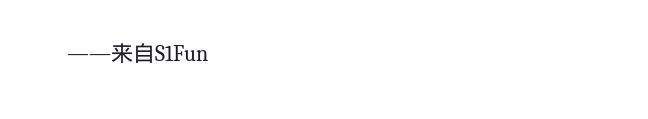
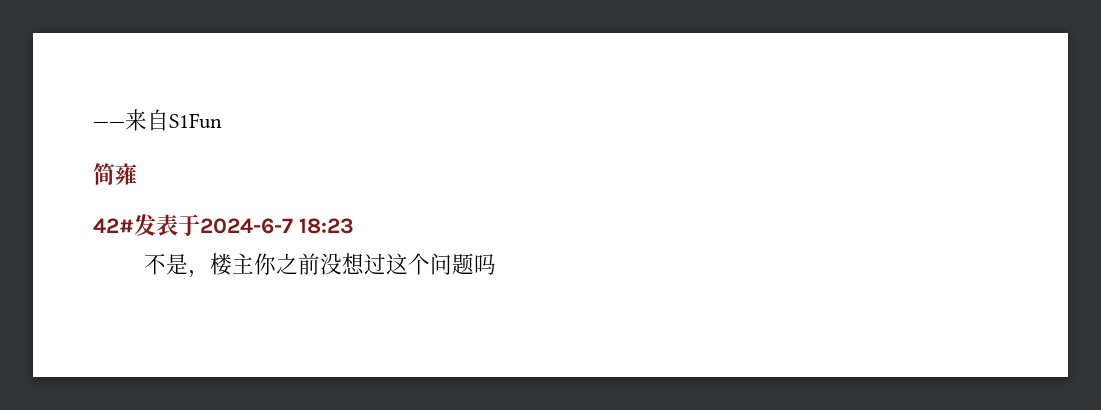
(208, 53) none -> [93,163,137,185] [93,214,354,236] [143,253,496,278] // 简雍 // 42#发表于2024-6-7 18:23 // 不是，楼主你之前没想过这个问题吗

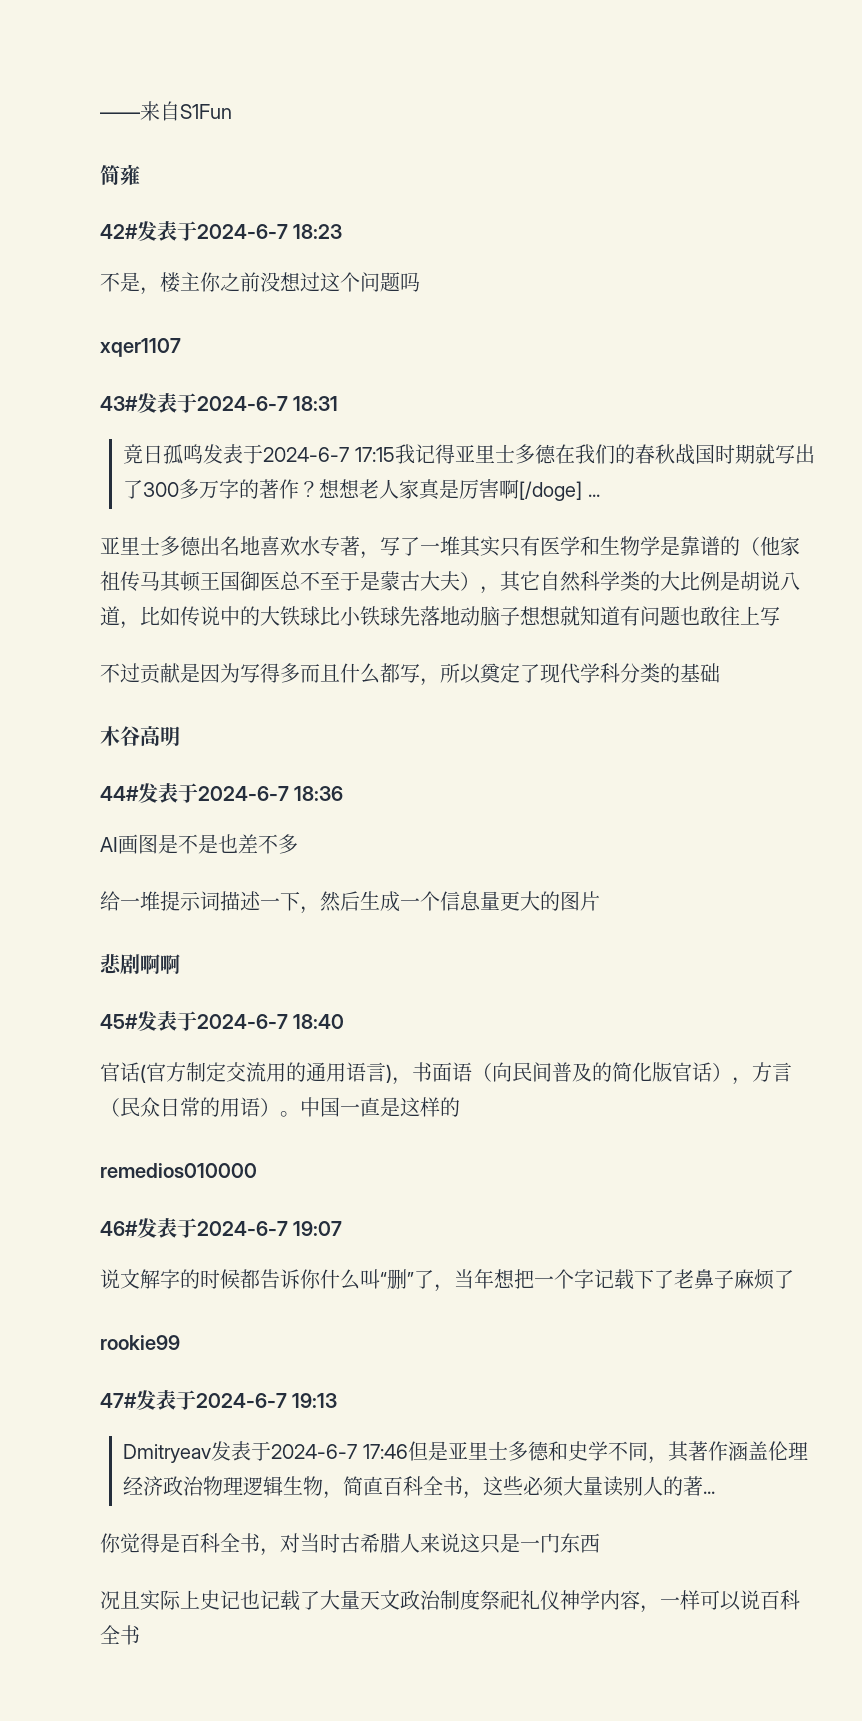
(496, 264) none -> [100,338,181,357] [100,393,339,413] [123,444,815,465] [123,479,600,501] [100,536,800,559] [100,571,800,594] [100,606,780,629] [100,663,720,686] [100,726,180,746] [100,783,344,803] [100,834,298,854] [100,891,600,914] [100,954,180,975] [100,1011,345,1031] [100,1062,792,1085] [100,1097,460,1117] [100,1163,257,1178] [100,1218,343,1238] [100,1269,794,1292] [100,1335,180,1350] [100,1390,338,1410] [123,1441,808,1464] [123,1476,716,1499] [100,1533,600,1556] [100,1589,800,1613] [100,1625,140,1645] // xqer1107 // 43#发表于2024-6-7 18:31 // 竟日孤鸣发表于2024-6-7 17:15我记得亚里士多德在我们的春秋战国时期就写出了300多万字的著作？想想老人家真是厉害啊[/doge] ... // 亚里士多德出名地喜欢水专著，写了一堆其实只有医学和生物学是靠谱的（他家祖传马其顿王国御医总不至于是蒙古大夫），其它自然科学类的大比例是胡说八道，比如传说中的大铁球比小铁球先落地动脑子想想就知道有问题也敢往上写 // 不过贡献是因为写得多而且什么都写，所以奠定了现代学科分类的基础 // 木谷高明 // 44#发表于2024-6-7 18:36 // AI画图是不是也差不多 // 给一堆提示词描述一下，然后生成一个信息量更大的图片 // 悲剧啊啊 // 45#发表于2024-6-7 18:40 // 官话(官方制定交流用的通用语言)，书面语（向民间普及的简化版官话），方言（民众日常的用语）。中国一直是这样的 // remedios010000 // 46#发表于2024-6-7 19:07 // 说文解字的时候都告诉你什么叫“删”了，当年想把一个字记载下了老鼻子麻烦了 // rookie99 // 47#发表于2024-6-7 19:13 // Dmitryeav发表于2024-6-7 17:46但是亚里士多德和史学不同，其著作涵盖伦理经济政治物理逻辑生物，简直百科全书，这些必须大量读别人的著... // 你觉得是百科全书，对当时古希腊人来说这只是一门东西 // 况且实际上史记也记载了大量天文政治制度祭祀礼仪神学内容，一样可以说百科全书

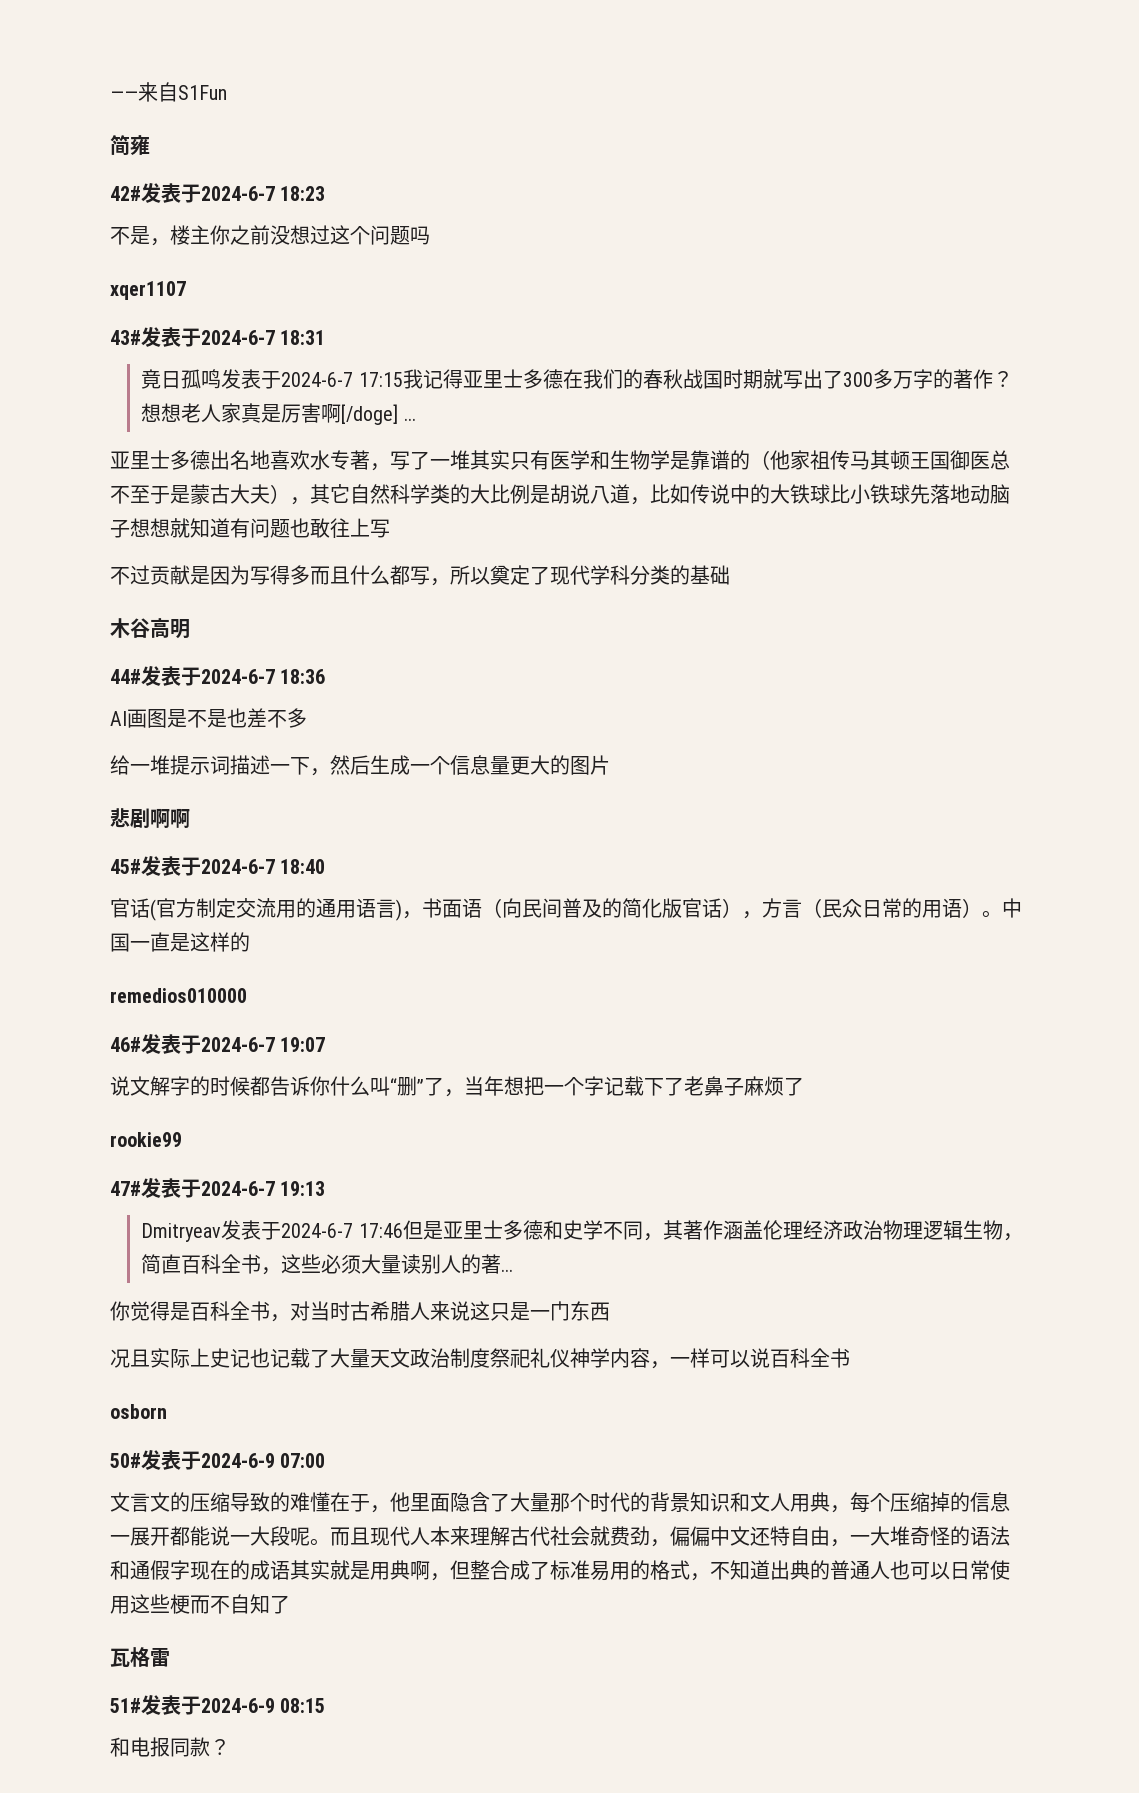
(140, 1635) none -> [110,1404,167,1419] [110,1450,326,1470] [110,1492,1010,1513] [110,1526,1010,1547] [110,1560,1010,1581] [110,1594,290,1614] [110,1647,170,1667] [110,1695,326,1715] [110,1737,230,1757] // osborn // 50#发表于2024-6-9 07:00 // 文言文的压缩导致的难懂在于，他里面隐含了大量那个时代的背景知识和文人用典，每个压缩掉的信息一展开都能说一大段呢。而且现代人本来理解古代社会就费劲，偏偏中文还特自由，一大堆奇怪的语法和通假字现在的成语其实就是用典啊，但整合成了标准易用的格式，不知道出典的普通人也可以日常使用这些梗而不自知了 // 瓦格雷 // 51#发表于2024-6-9 08:15 // 和电报同款？

